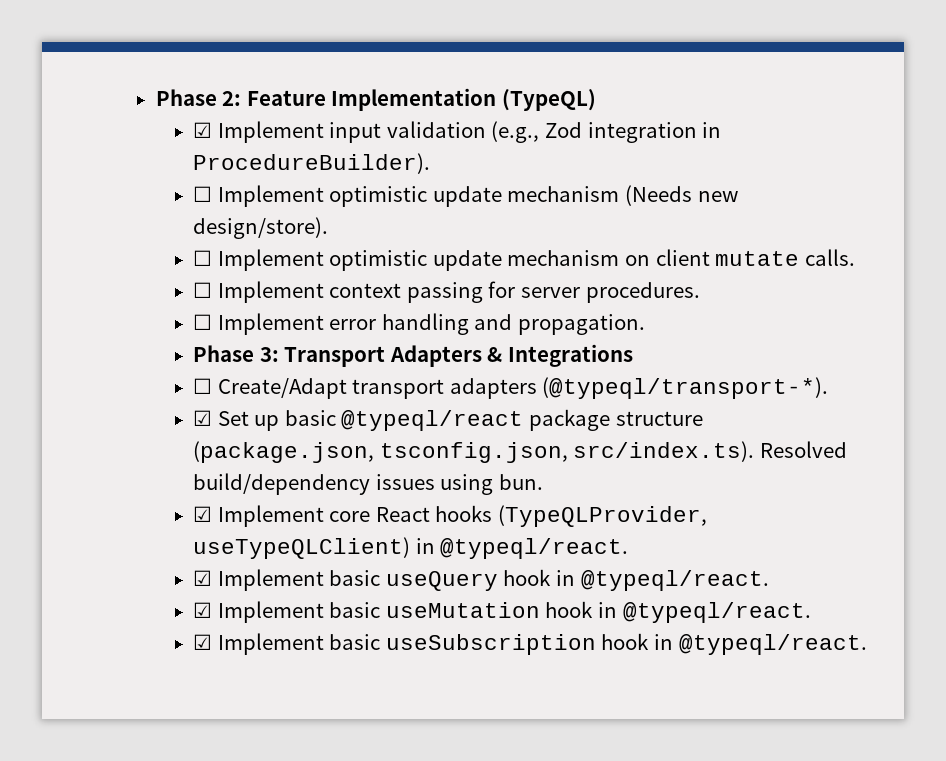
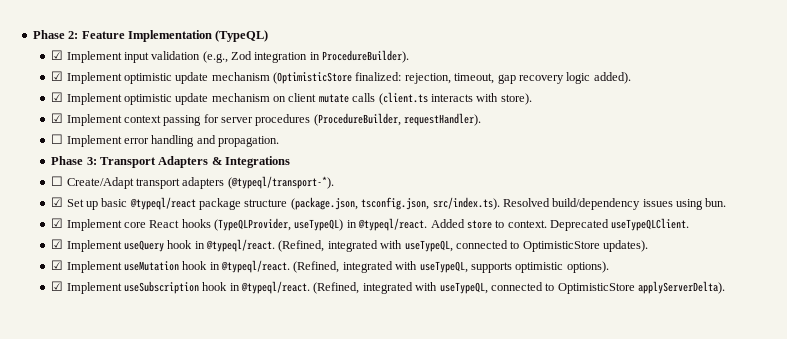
[193,185,738,207] [193,217,329,239] [193,250,213,266] ☐ Implement optimistic update mechanism (Needs new design/store). // ☐ -> [51,71,631,84] [51,92,64,102] ☑ Implement optimistic update mechanism (OptimisticStore finalized: rejection, timeout, gap recovery logic added). // ☑
[804,249,855,266] [193,282,213,298] calls. // ☐ -> [352,92,532,105] [51,113,64,123] calls (client.ts interacts with store). // ☑
[585,282,700,303] procedures. -> [255,113,482,126] procedures (ProcedureBuilder, requestHandler).
[193,537,629,559] [193,569,381,591] useTypeQLClient) in @typeql/react. // ☑ Implement basic -> [294,218,690,231] [51,239,122,252] useTypeQL) in @typeql/react. Added store to context. Deprecated useTypeQLClient. // ☑ Implement
[193,601,381,623] // ☑ Implement basic -> [278,240,649,252] [51,260,122,273] (Refined, integrated with useTypeQL, connected to OptimisticStore updates). // ☑ Implement
[193,633,381,655] // ☑ Implement basic -> [293,261,609,273] [51,281,122,294] (Refined, integrated with useTypeQL, supports optimistic options). // ☑ Implement
(867, 644) none -> [313,281,726,294] (Refined, integrated with useTypeQL, connected to OptimisticStore applyServerDelta).

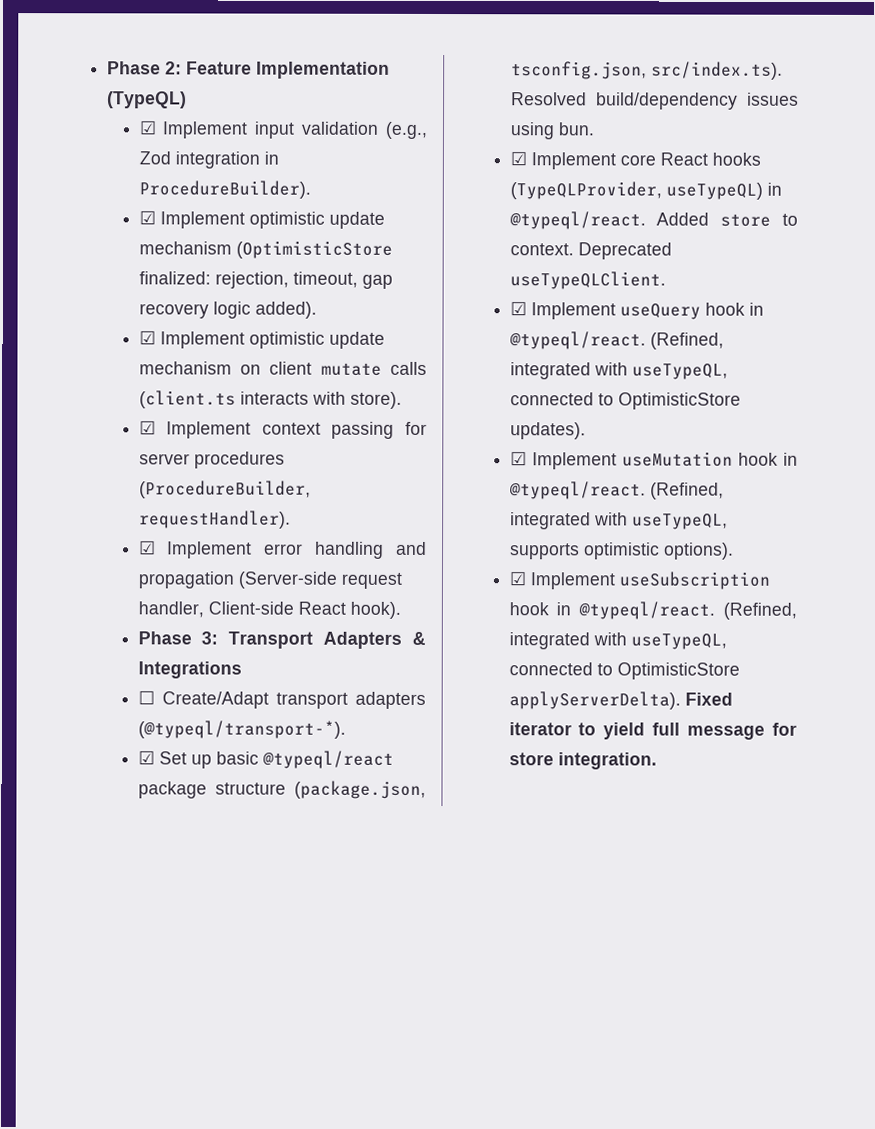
[51,134,64,144] ☐ -> [138,540,156,555] ☑
[218,136,280,147] propagation. -> [137,571,402,589] [137,601,401,619] propagation (Server-side request handler, Client-side React hook).
(726, 287) none -> [684,692,733,706] [508,722,797,740] [508,752,657,770] Fixed iterator to yield full message for store integration.

